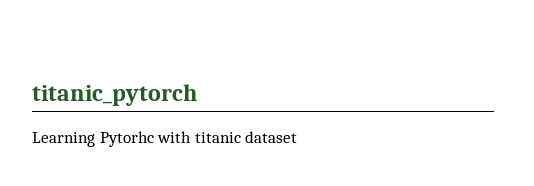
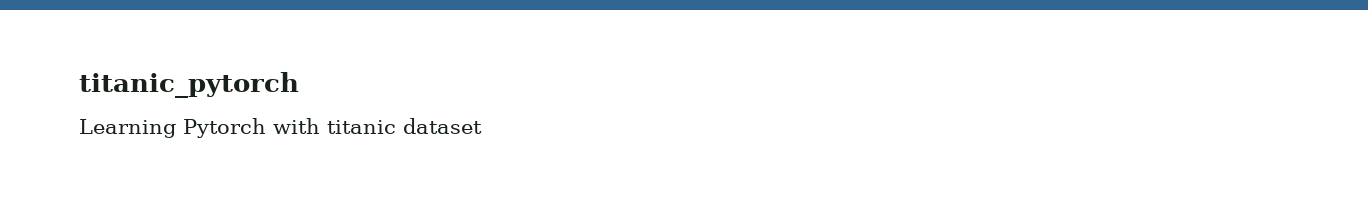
[99,131,154,147] Pytorhc -> [183,118,266,138] Pytorch

